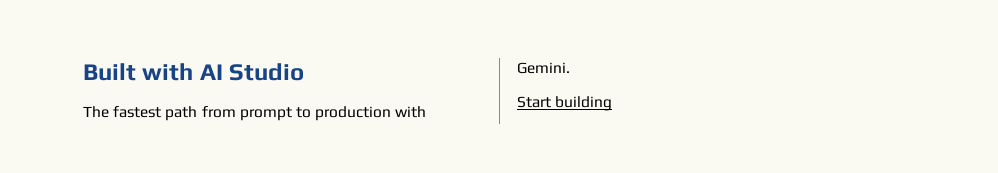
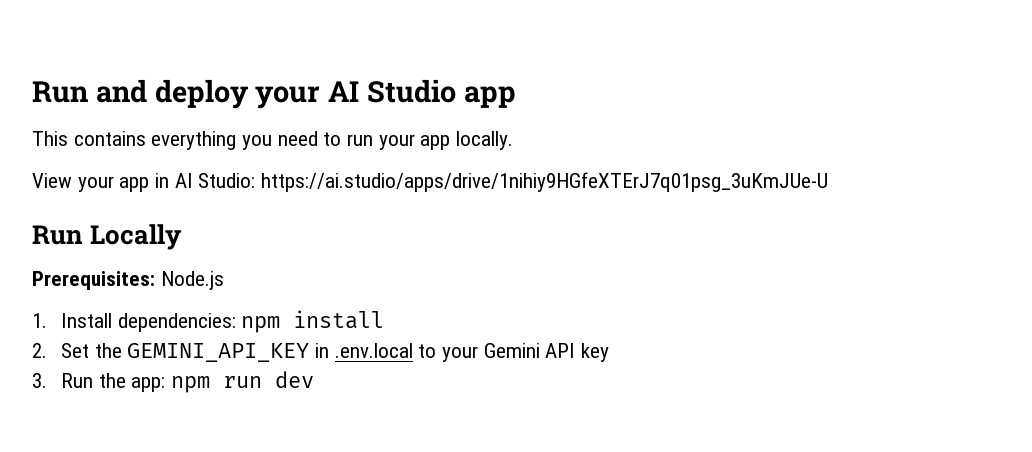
[83,63,305,81] [83,106,427,121] [517,62,570,74] [517,96,613,111] Built with AI Studio // The fastest path from prompt to production with Gemini. // Start building -> [32,79,516,109] [32,131,514,150] [32,172,829,192] [32,224,183,250] [32,271,224,290] [32,310,385,333] [32,343,610,362] [32,371,315,393] Run and deploy your AI Studio app // This contains everything you need to run your app locally. // View your app in AI Studio: https://ai.studio/apps/drive/1nihiy9HGfeXTErJ7q01psg_3uKmJUe-U // Run Locally // Prerequisites: Node.js // 1. Install dependencies: npm install // 2. Set the GEMINI_API_KEY in .env.local to your Gemini API key // 3. Run the app: npm run dev

